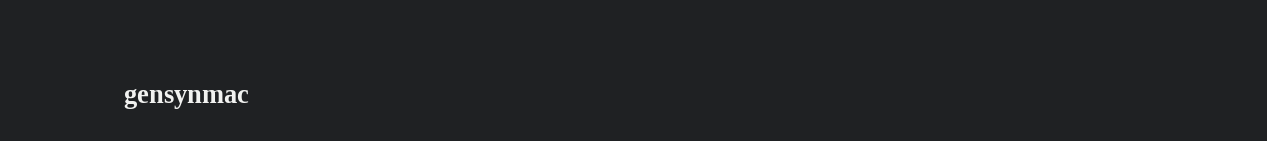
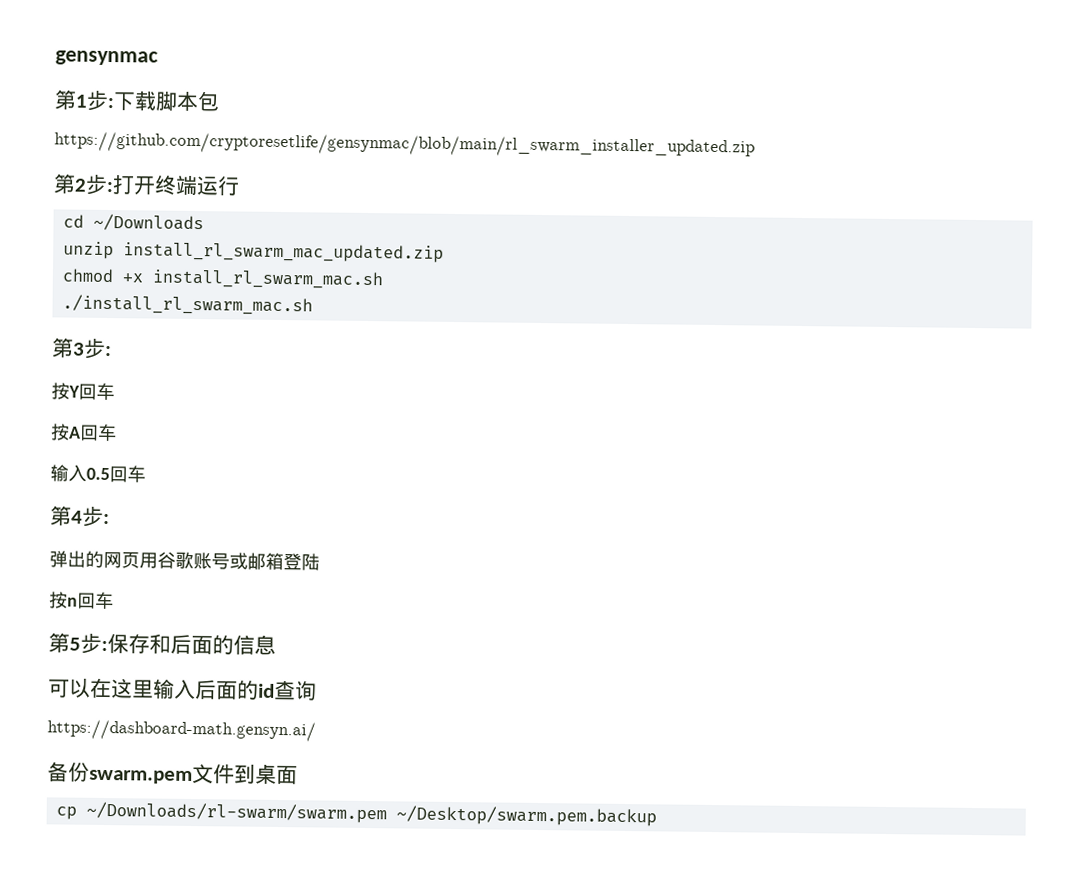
(249, 98) none -> [54,89,220,112] [54,131,755,159] [53,173,240,196] [62,213,204,232] [62,241,444,263] [61,268,383,290] [61,294,313,316] [51,337,112,359] [51,382,115,401] [51,423,117,442] [50,464,146,483] [50,505,110,527] [49,550,320,571] [49,591,114,610] [48,632,276,655] [48,677,317,701] [47,719,316,742] [47,761,298,785] [55,801,657,827] // 第1步:下载脚本包 // https://github.com/cryptoresetlife/gensynmac/blob/main/rl_swarm_installer_updated.zip // 第2步:打开终端运行 // cd ~/Downloads // unzip install_rl_swarm_mac_updated.zip // chmod +x install_rl_swarm_mac.sh // ./install_rl_swarm_mac.sh // 第3步: // 按Y回车 // 按A回车 // 输入0.5回车 // 第4步: // 弹出的网页用谷歌账号或邮箱登陆 // 按n回车 // 第5步:保存和后面的信息 // 可以在这里输入后面的id查询 // https://dashboard-math.gensyn.ai/ // 备份swarm.pem文件到桌面 // cp ~/Downloads/rl-swarm/swarm.pem ~/Desktop/swarm.pem.backup

